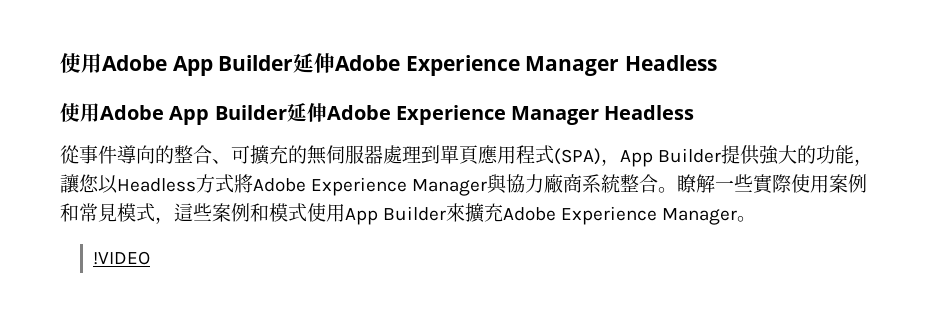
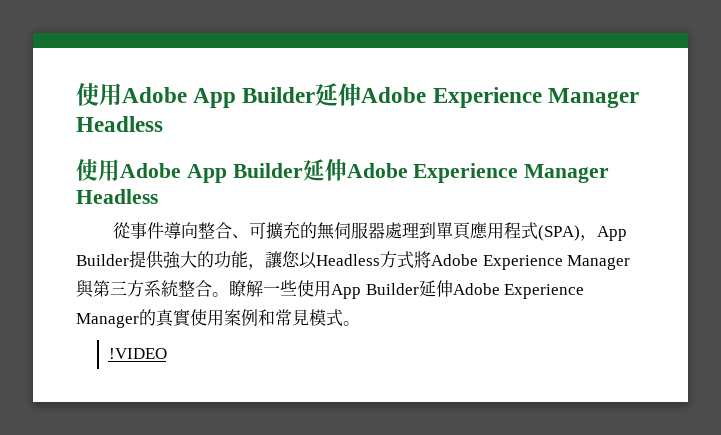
[155,145,174,164] 的 -> (199, 230) none
[506,174,583,193] 協力廠商 -> [93,280,144,297] 第三方
[753,174,792,194] 實際 -> [297,280,585,299] [76,309,191,328] 使用App Builder延伸Adobe Experience Manager的真實
[155,203,738,225] ，這些案例和模式使用App Builder來擴充Adobe Experience Manager -> (343, 318) none

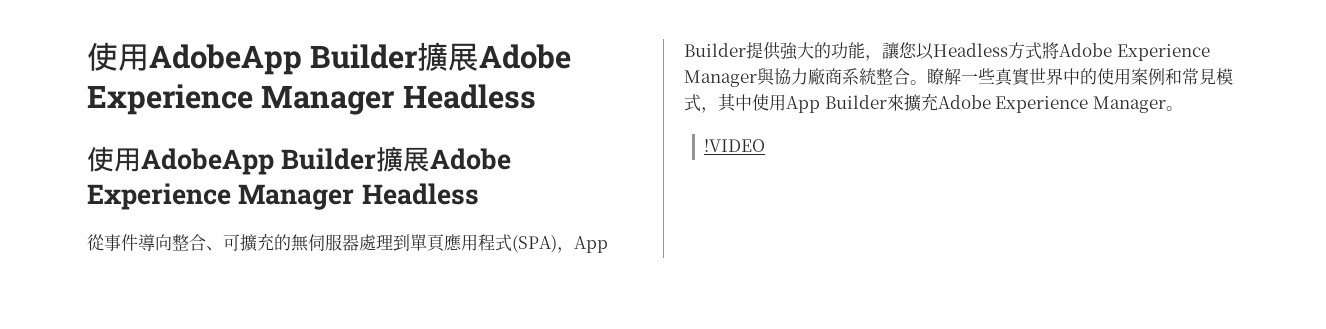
[76,83,362,108] 使用Adobe App Builder延伸 -> [87,42,480,75] 使用AdobeApp Builder擴展
[120,158,347,183] Adobe App Builder延伸 -> [141,146,431,175] AdobeApp Builder擴展
[93,280,144,297] 第三方 -> [774,68,842,85] 協力廠商
[297,280,585,299] [76,309,191,328] 使用App Builder延伸Adobe Experience Manager的真實 -> [995,68,1097,86] 真實世界中的
(343, 318) none -> [701,93,1166,113] ，其中使用App Builder來擴充Adobe Experience Manager

